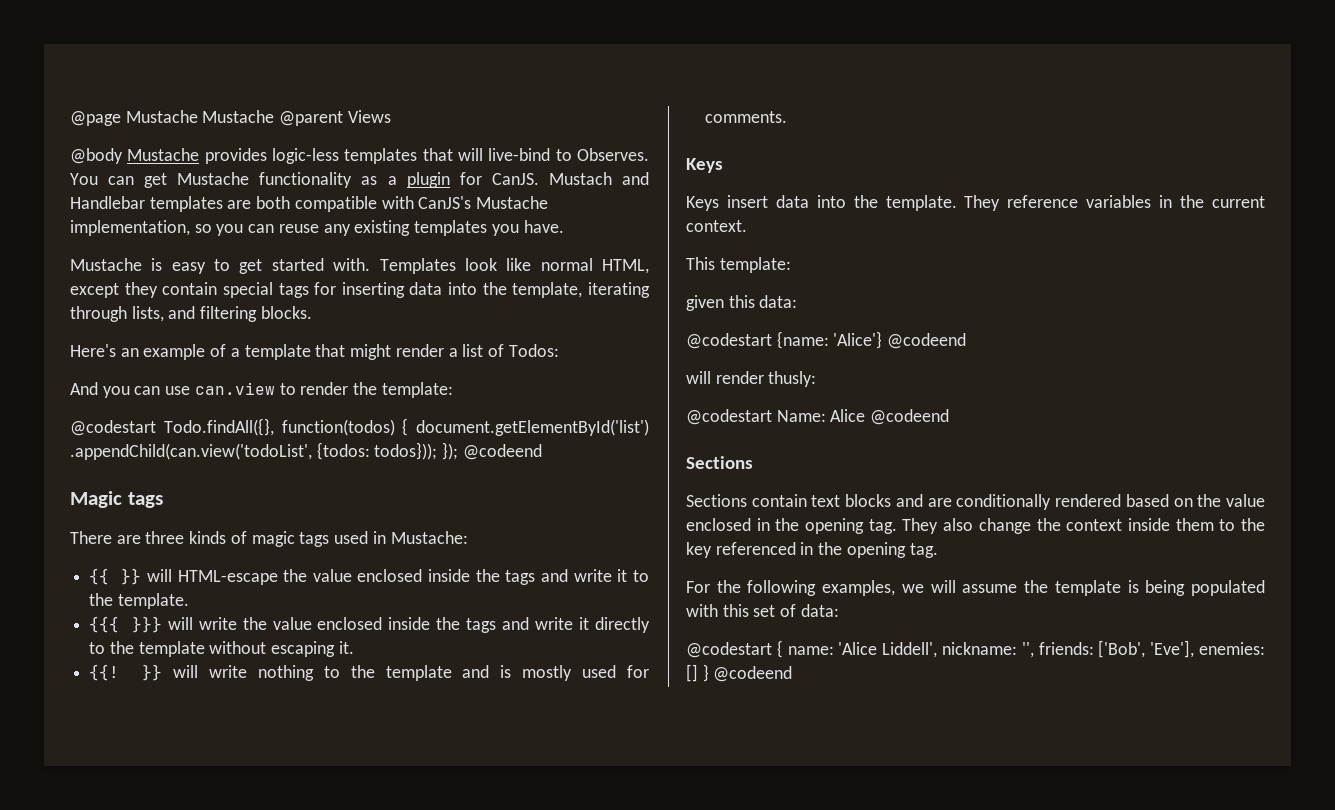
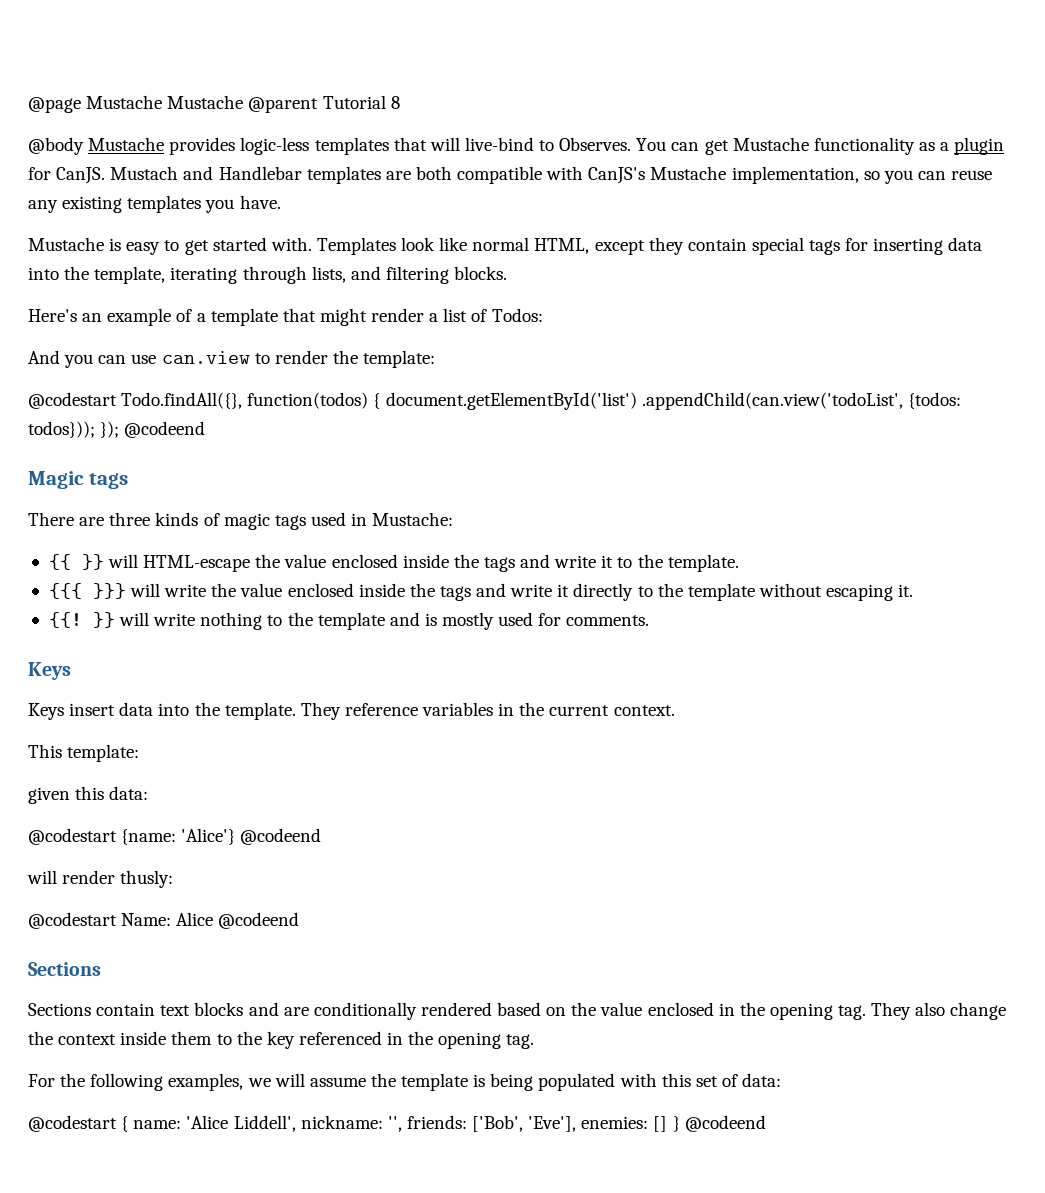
[347,110,391,123] Views -> [322,95,400,109] Tutorial 8

